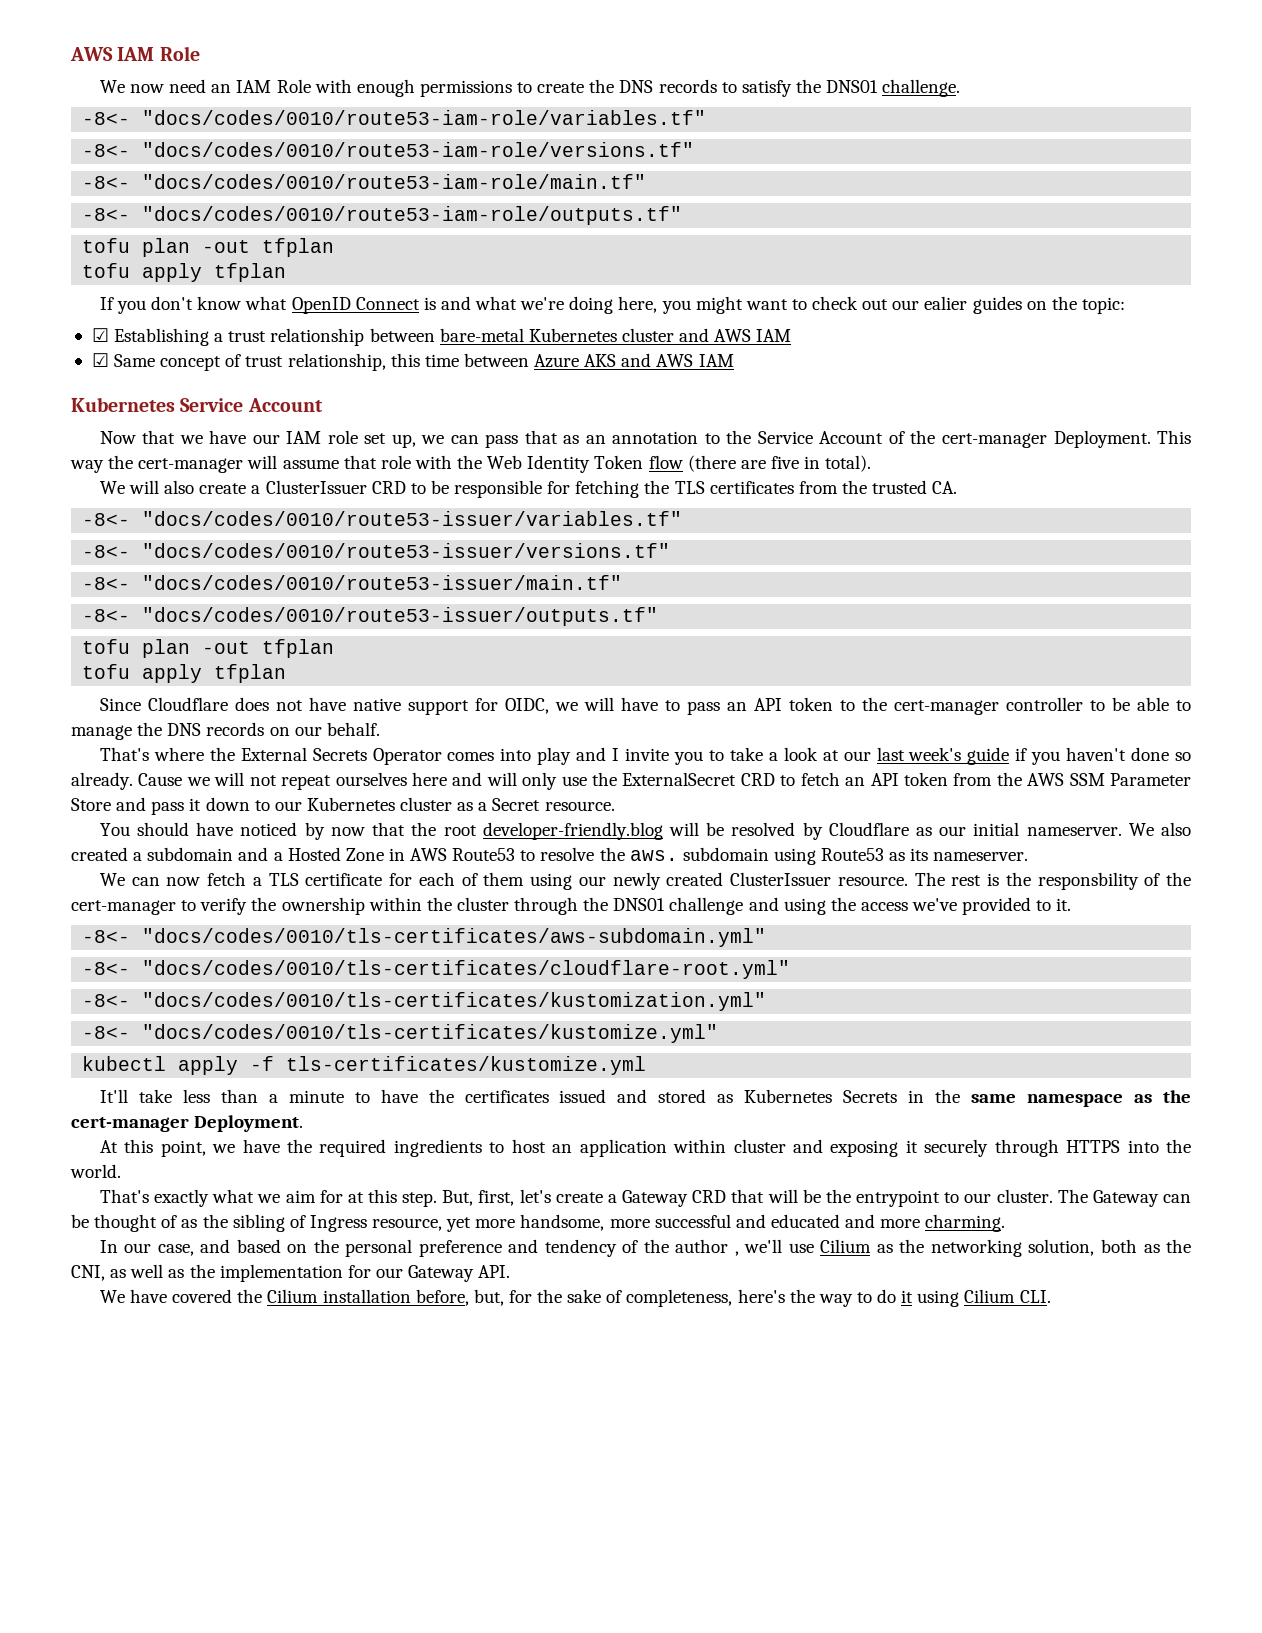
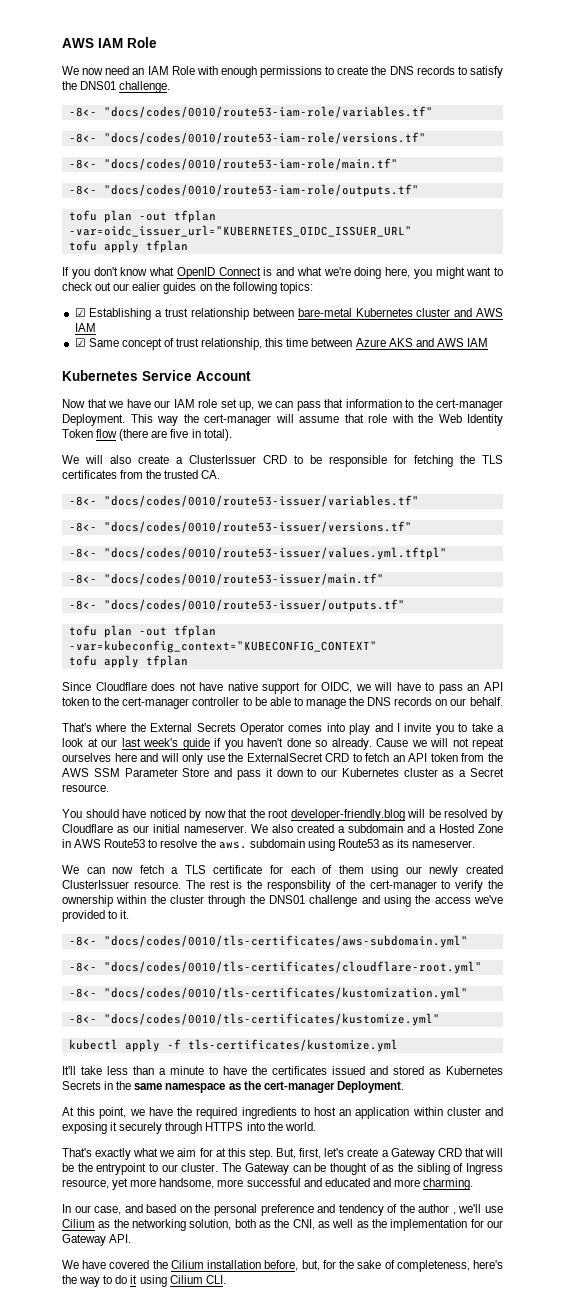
(335, 247) none -> [68,225,412,237] -var=oidc_issuer_url="KUBERNETES_OIDC_ISSUER_URL"
[1081,297,1125,314] topic: -> [232,282,313,294] following topics:
[563,430,905,444] as an annotation to the Service Account of -> [345,399,414,408] information to
(671, 550) none -> [68,547,447,560] // -8<- "docs/codes/0010/route53-issuer/values.yml.tftpl"
(335, 648) none -> [68,640,377,653] -var=kubeconfig_context="KUBECONFIG_CONTEXT"

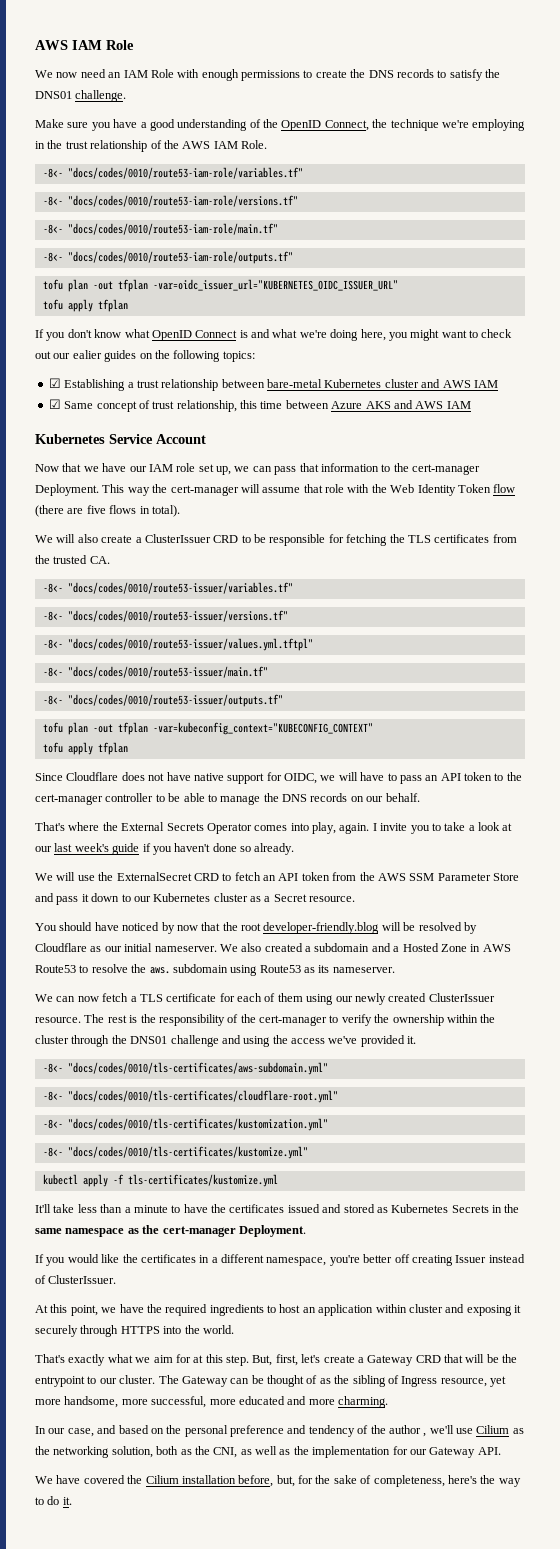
(171, 87) none -> [35,119,526,131] [35,140,267,152] // Make sure you have a good understanding of the OpenID Connect, the technique we're employing in the trust relationship of the AWS IAM Role.
(189, 433) none -> [109,505,137,514] flows
[349,723,393,735] play and -> [312,822,370,834] play, again.
[376,738,504,750] [62,753,204,765] Cause we will not repeat ourselves here and will only -> [35,872,76,881] // We will
[267,880,331,892] responsbility -> [158,1014,225,1026] responsibility
[108,910,118,919] to -> (405, 1041) none
(404, 1087) none -> [35,1254,525,1266] [35,1275,117,1284] // If you would like the certificates in a different namespace, you're better off creating Issuer instead of ClusterIssuer.
[246,1178,322,1187] successful and -> [151,1396,236,1408] successful, more
[130,1275,226,1287] it using Cilium CLI. -> [62,1497,72,1505] it.

